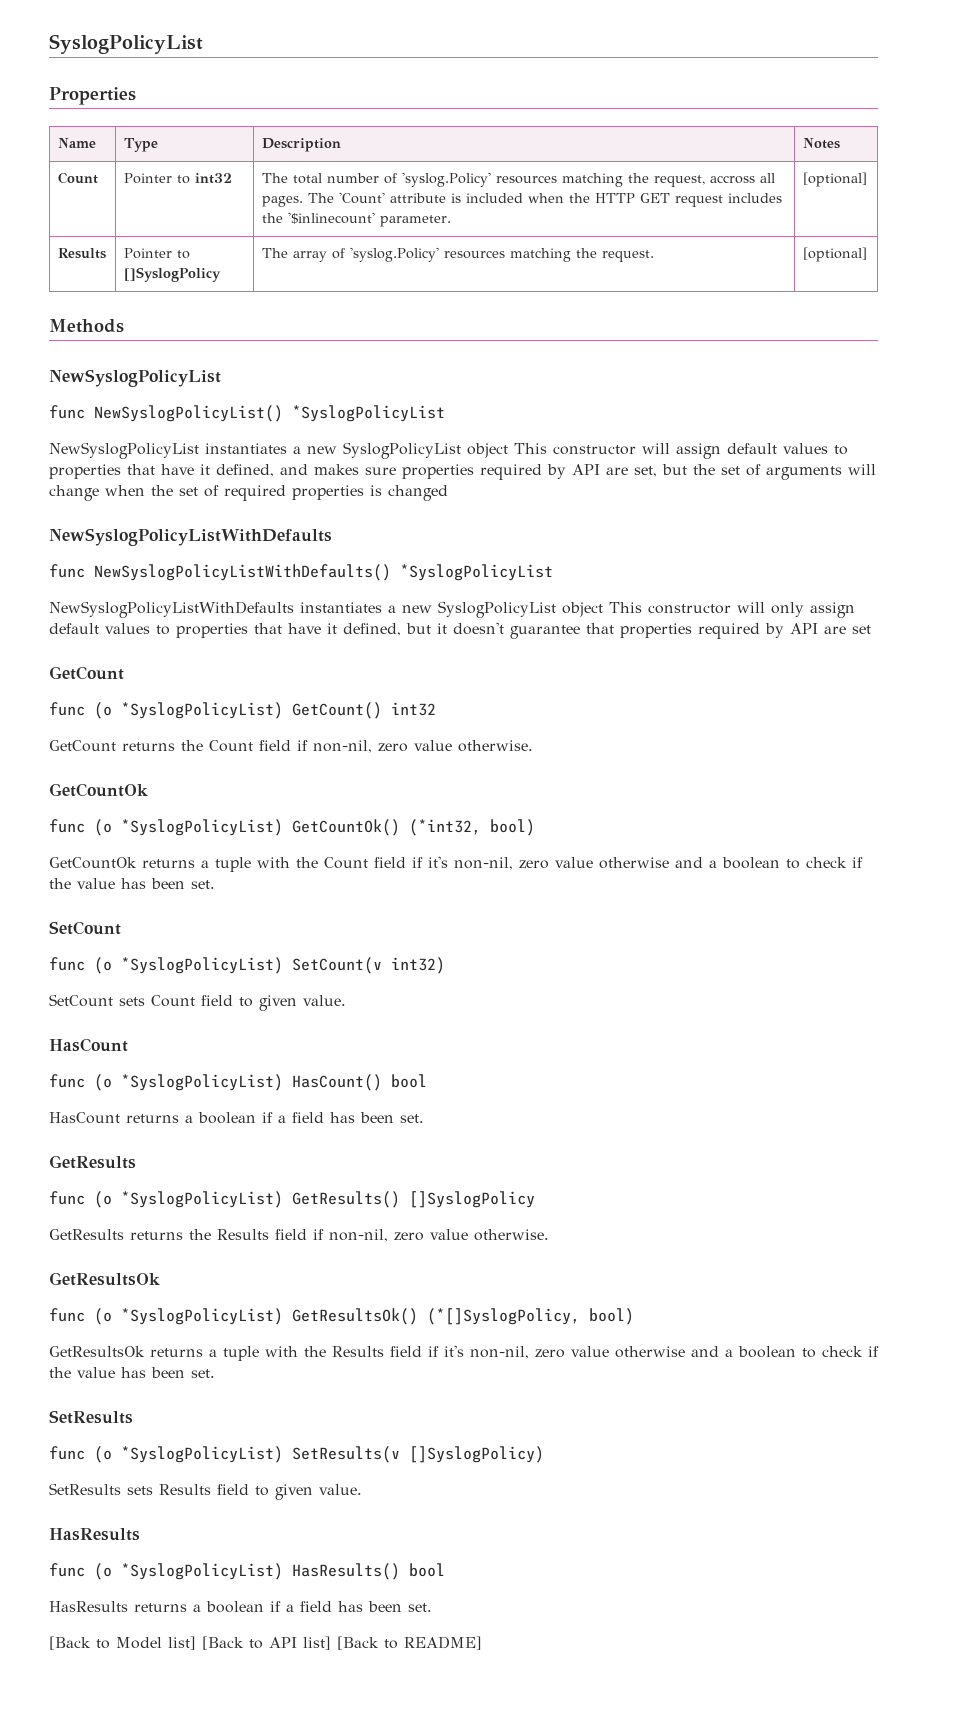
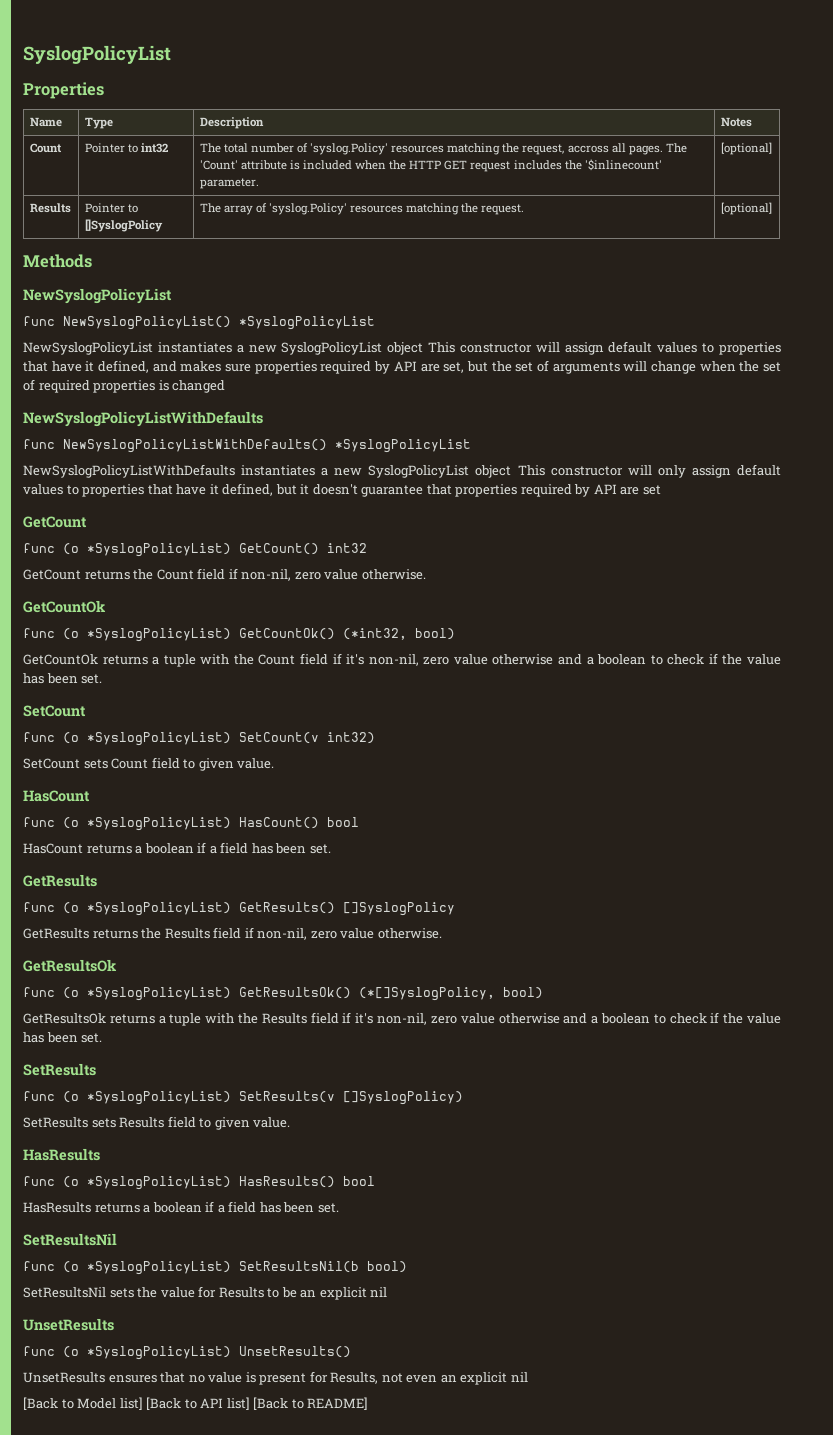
(432, 1607) none -> [23,1233,117,1246] [23,1261,407,1275] [23,1286,388,1300] [23,1318,114,1331] [23,1346,351,1360] [23,1371,528,1385] // SetResultsNil // func (o *SyslogPolicyList) SetResultsNil(b bool) // SetResultsNil sets the value for Results to be an explicit nil // UnsetResults // func (o *SyslogPolicyList) UnsetResults() // UnsetResults ensures that no value is present for Results, not even an explicit nil

